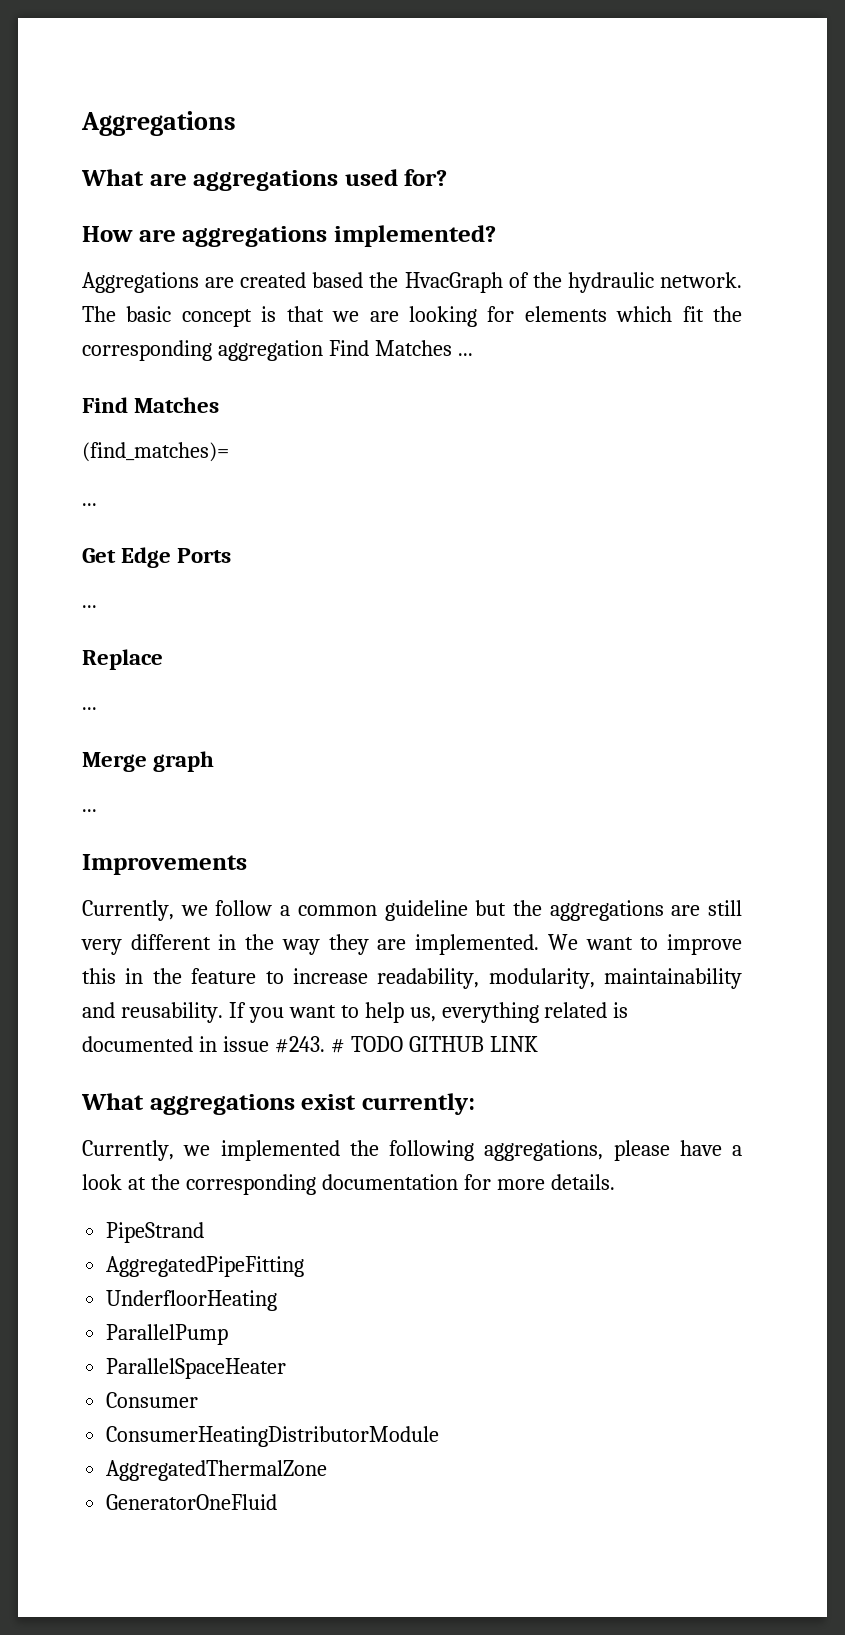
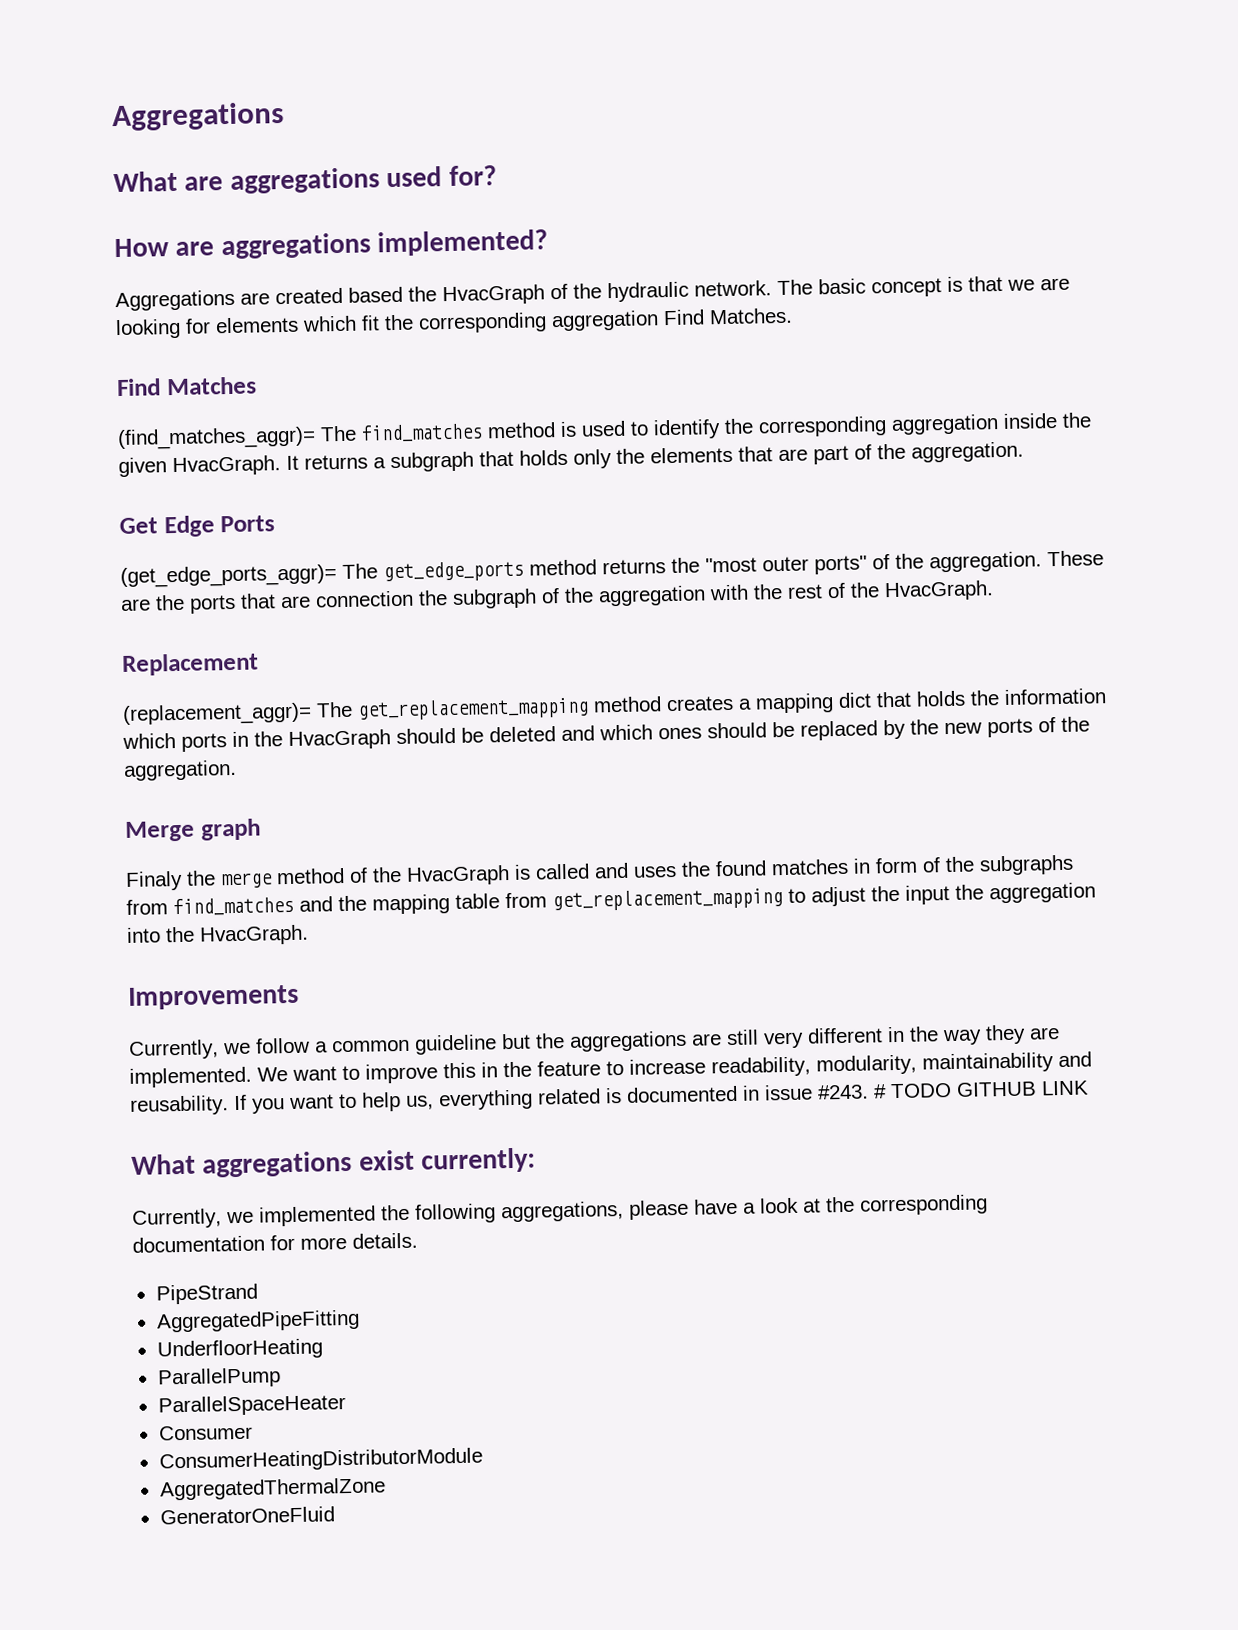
[374,340,473,356] Matches ... -> [709,307,793,325] Matches.
[82,442,229,462] [82,503,97,506] [82,547,232,568] [82,605,97,608] [82,649,163,670] [82,707,97,710] [82,751,215,772] [82,809,97,812] (find_matches)= // ... // Get Edge Ports // ... // Replace // ... // Merge graph // ... -> [117,412,1092,451] [118,441,1024,478] [119,515,276,538] [120,550,1104,589] [120,580,994,614] [122,652,259,676] [122,688,1107,726] [122,716,1090,752] [123,759,237,781] [125,818,261,842] [125,854,1074,891] [126,882,1096,917] [126,924,309,946] (find_matches_aggr)= The find_matches method is used to identify the corresponding aggregation inside the given HvacGraph. It returns a subgraph that holds only the elements that are part of the aggregation. // Get Edge Ports // (get_edge_ports_aggr)= The get_edge_ports method returns the "most outer ports" of the aggregation. These are the ports that are connection the subgraph of the aggregation with the rest of the HvacGraph. // Replacement // (replacement_aggr)= The get_replacement_mapping method creates a mapping dict that holds the information which ports in the HvacGraph should be deleted and which ones should be replaced by the new ports of the aggregation. // Merge graph // Finaly the merge method of the HvacGraph is called and uses the found matches in form of the subgraphs from find_matches and the mapping table from get_replacement_mapping to adjust the input the aggregation into the HvacGraph.

